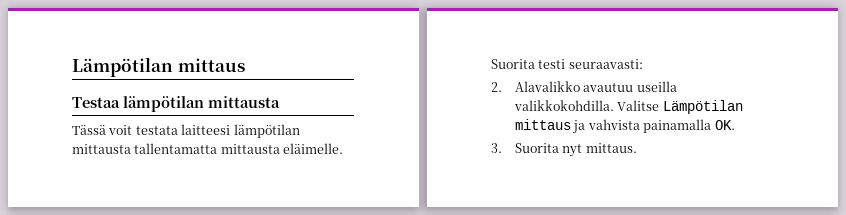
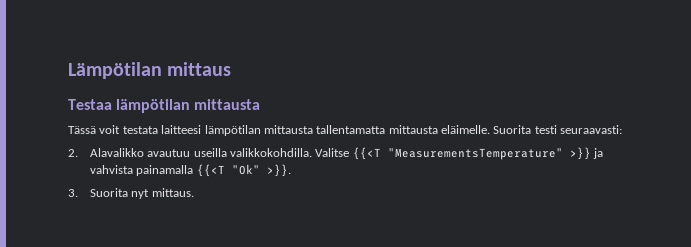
[662,100,743,114] [515,119,735,134] Lämpötilan mittaus ja vahvista painamalla OK. -> [352,147,604,160] [89,164,291,177] {{<T "MeasurementsTemperature" >}} ja vahvista painamalla {{<T "Ok" >}}.

